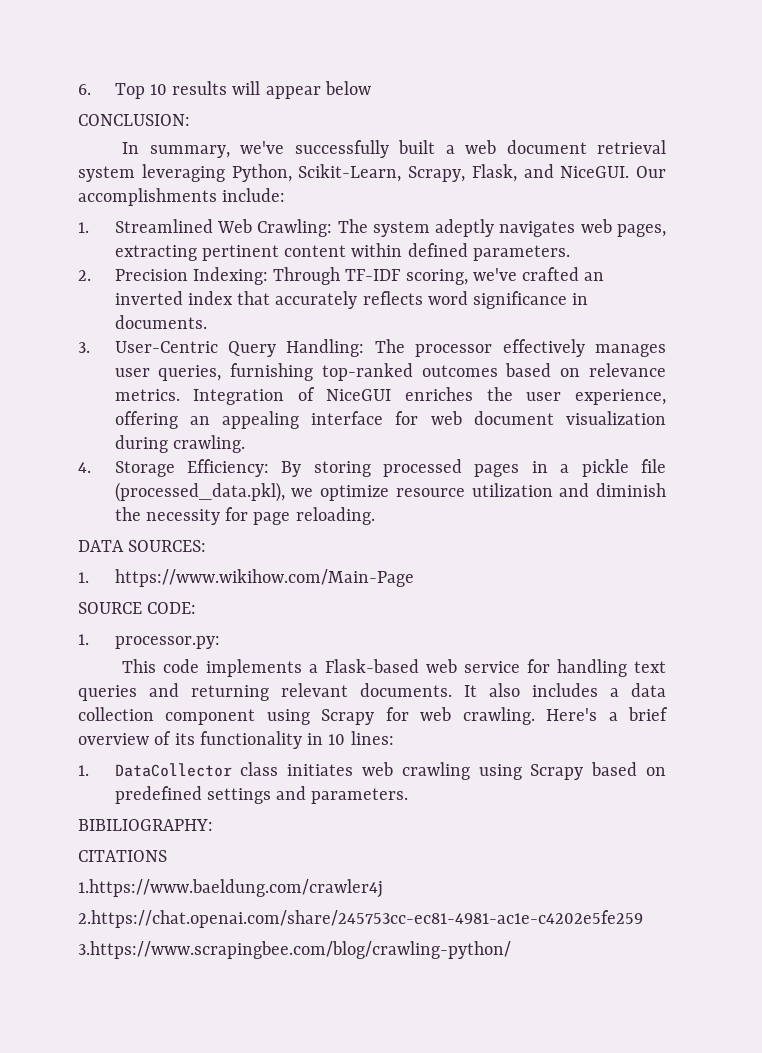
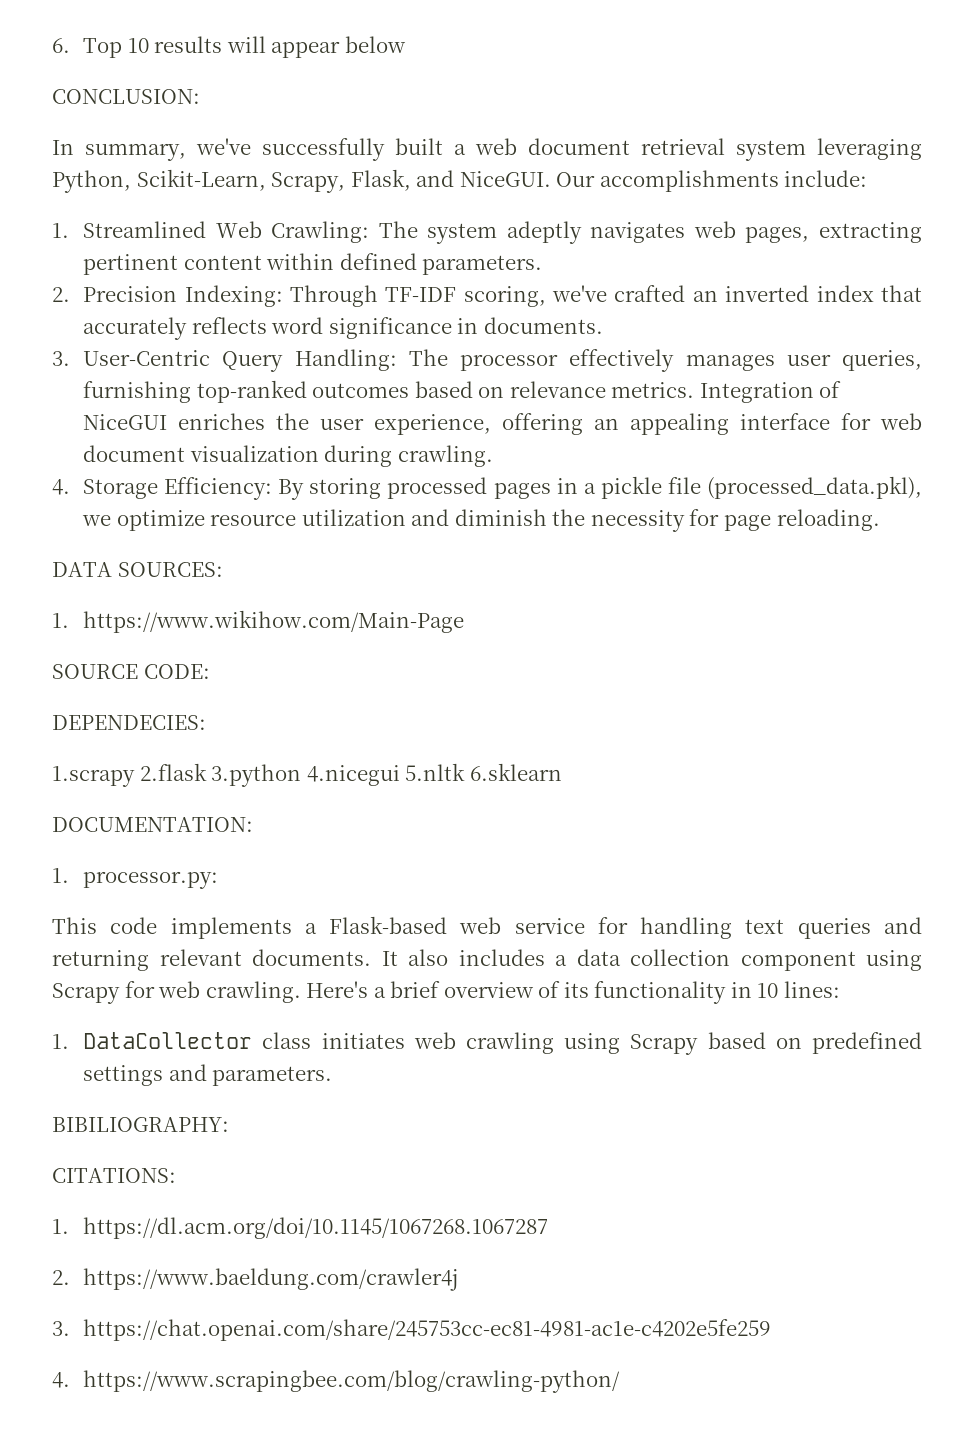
(197, 608) none -> [52,715,206,730] [52,763,562,787] [52,817,253,832] // DEPENDECIES: // 1.scrapy 2.flask 3.python 4.nicegui 5.nltk 6.sklearn // DOCUMENTATION:
[78,850,167,862] [78,879,383,898] [78,910,643,928] [78,941,511,959] CITATIONS // 1.https://www.baeldung.com/crawler4j // 2.https://chat.openai.com/share/245753cc-ec81-4981-ac1e-c4202e5fe259 // 3.https://www.scrapingbee.com/blog/crawling-python/ -> [52,1168,176,1183] [52,1217,549,1239] [52,1268,459,1291] [52,1319,772,1341] [52,1370,621,1393] CITATIONS: // 1. https://dl.acm.org/doi/10.1145/1067268.1067287 // 2. https://www.baeldung.com/crawler4j // 3. https://chat.openai.com/share/245753cc-ec81-4981-ac1e-c4202e5fe259 // 4. https://www.scrapingbee.com/blog/crawling-python/

